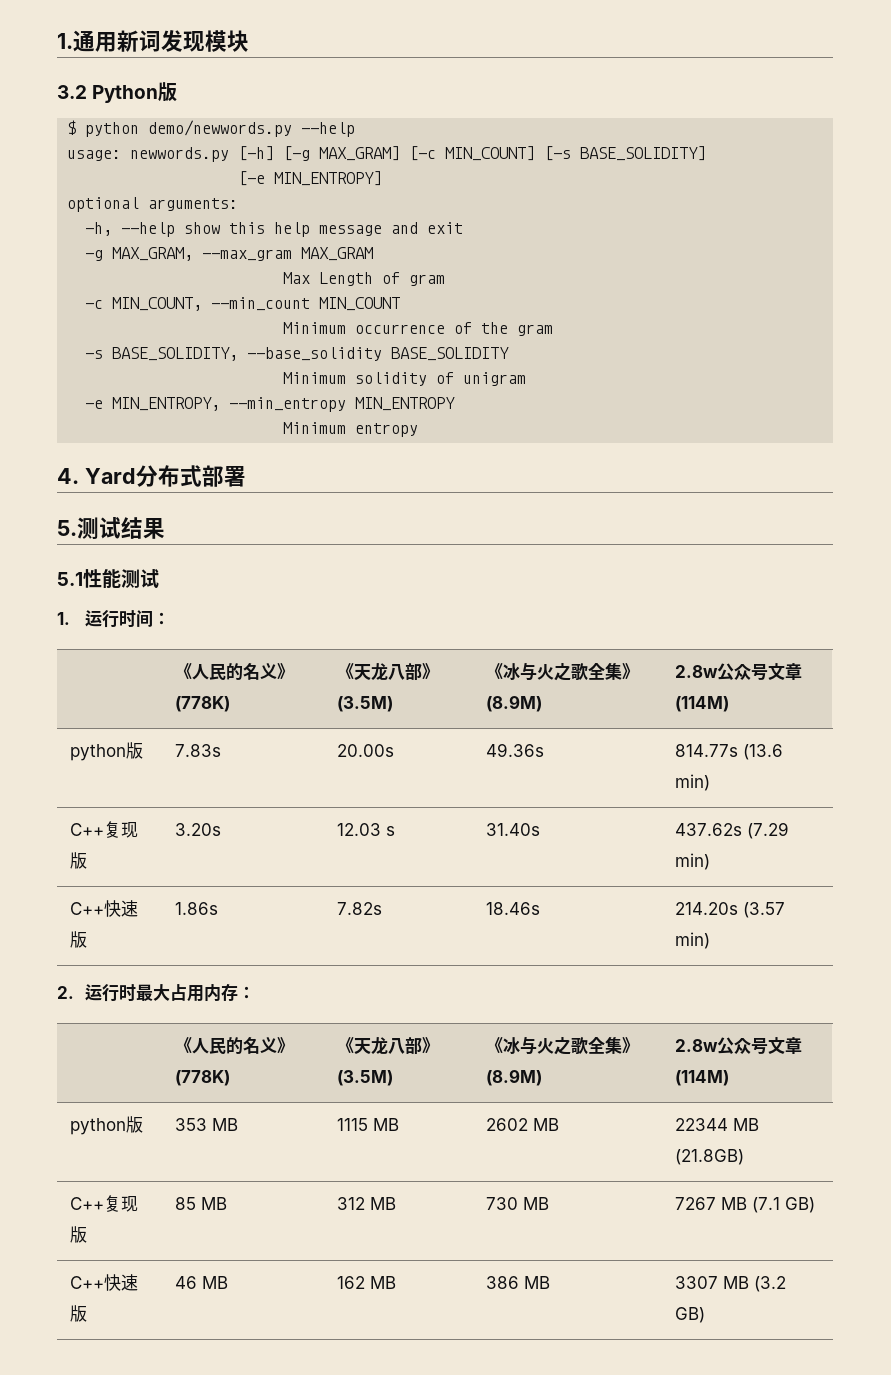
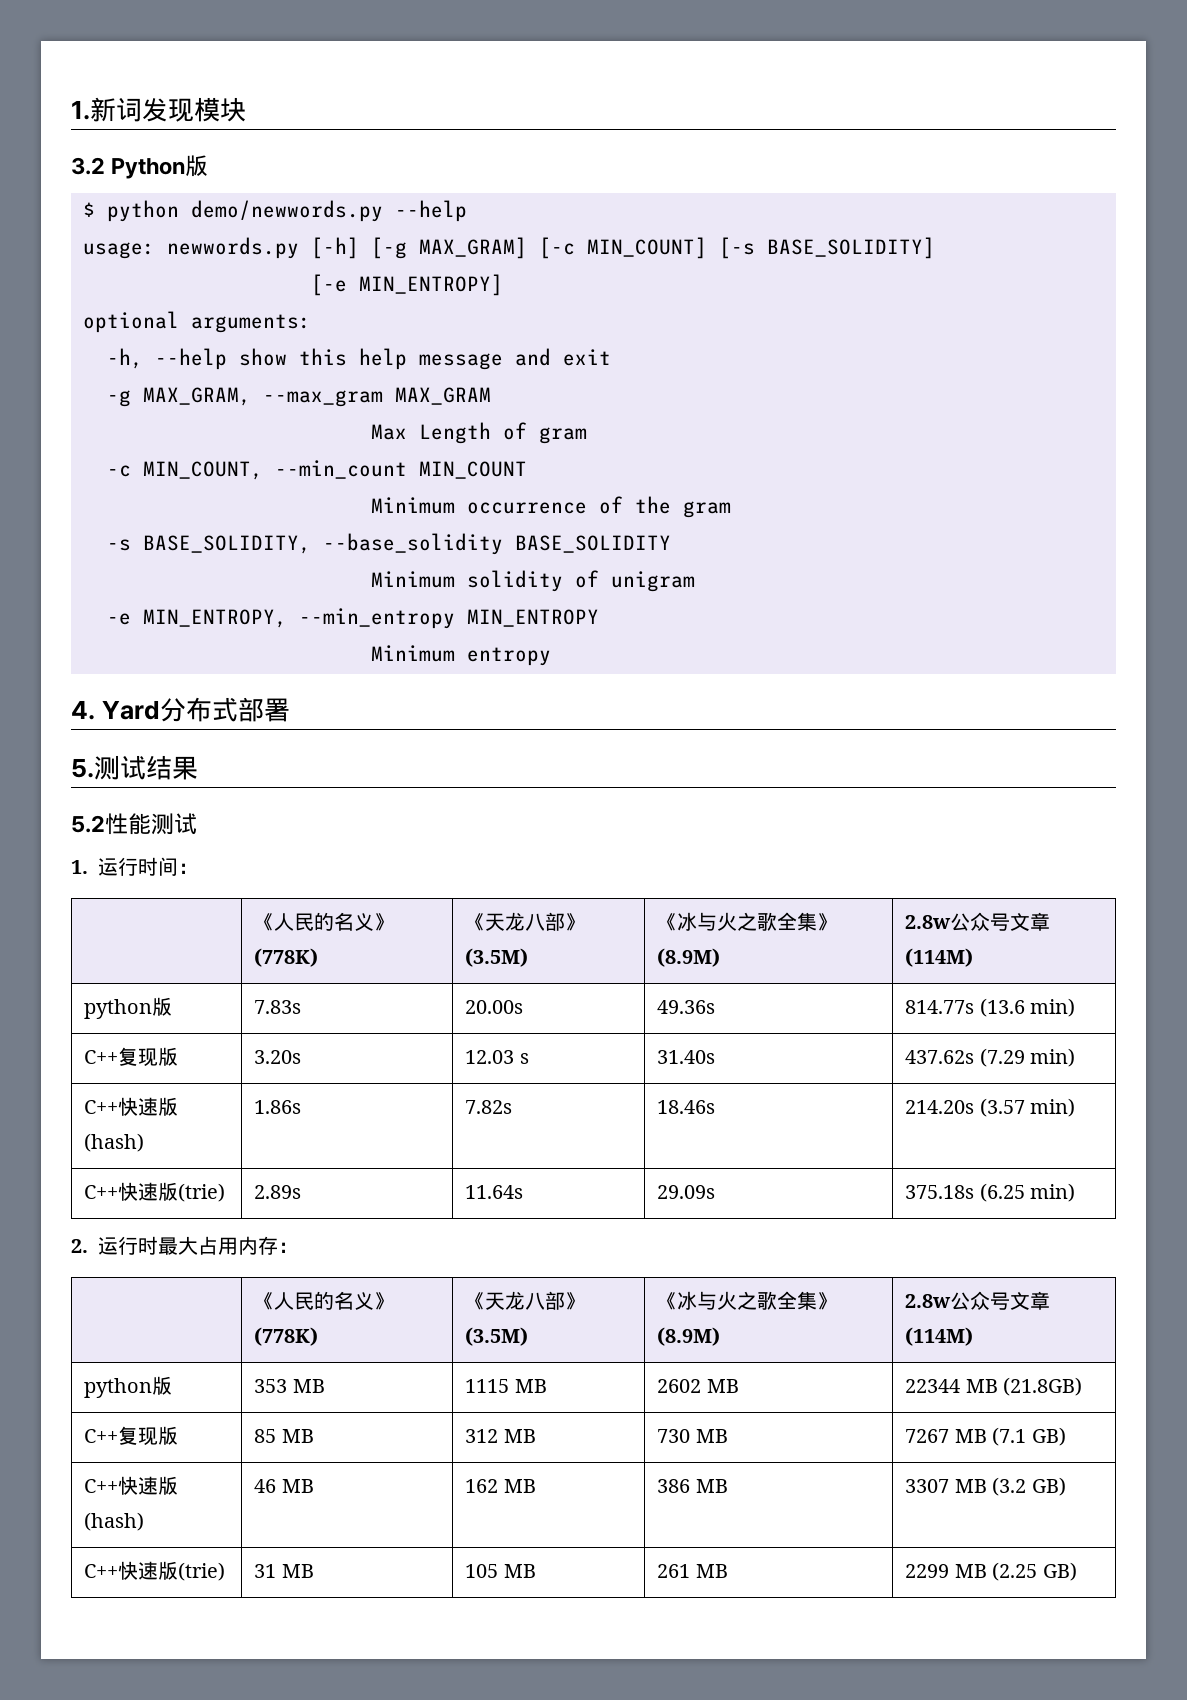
[57,30,117,52] 1.通用 -> [71,100,90,120] 1.
[57,572,83,586] 5.1 -> [71,815,105,833] 5.2
(87, 939) none -> [84,1133,145,1152] (hash)
(710, 940) none -> [84,1182,226,1202] [254,1185,302,1199] [465,1185,524,1199] [657,1185,716,1199] [905,1183,1076,1202] // C++快速版(trie) | 2.89s | 11.64s | 29.09s | 375.18s (6.25 min)
(87, 1313) none -> [84,1512,145,1531] (hash)
(705, 1315) none -> [84,1561,226,1581] [254,1564,314,1578] [465,1564,536,1578] [657,1564,728,1578] [905,1562,1077,1581] // C++快速版(trie) | 31 MB | 105 MB | 261 MB | 2299 MB (2.25 GB)

